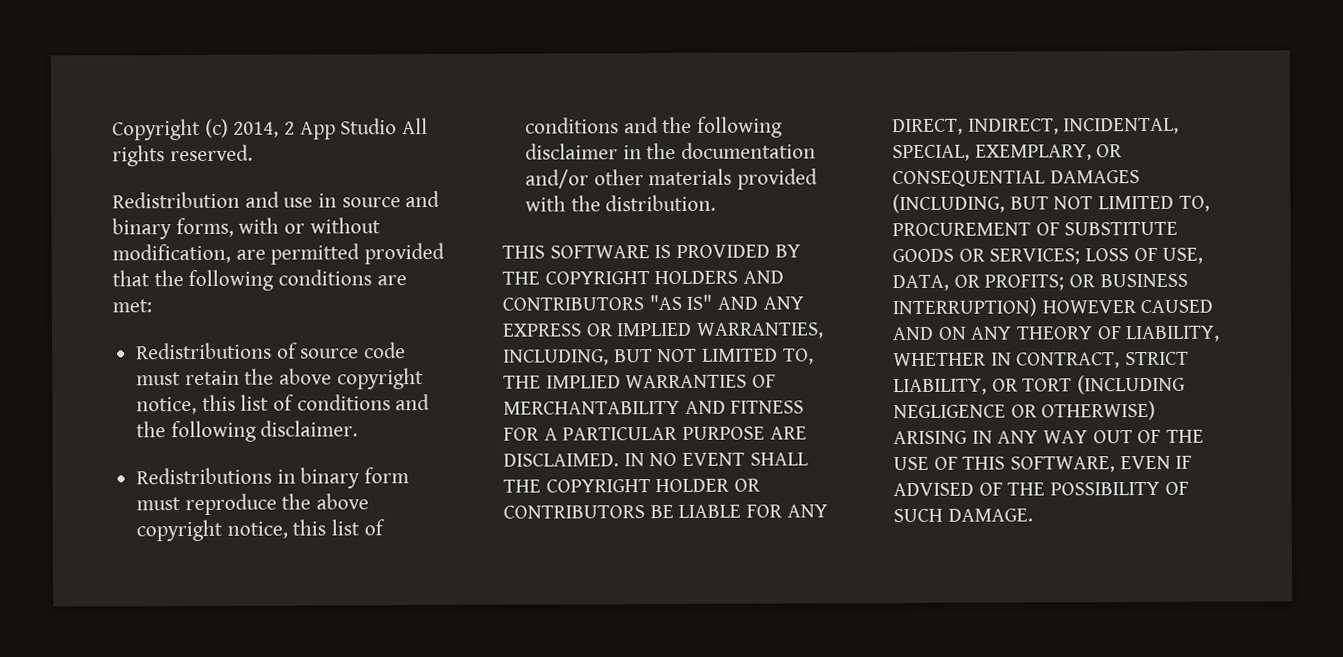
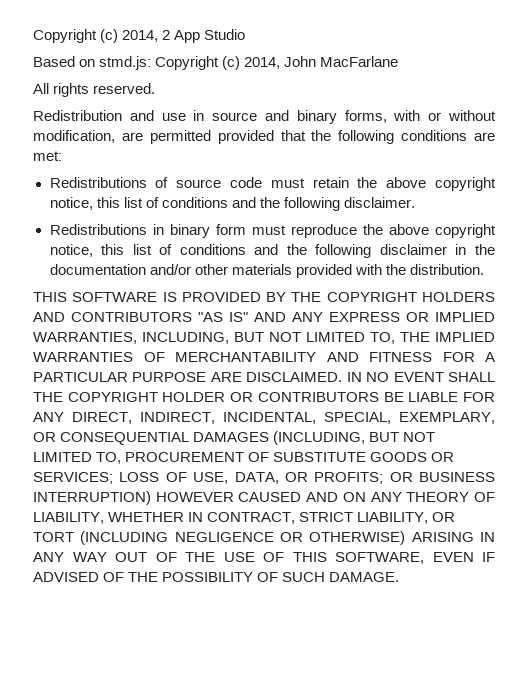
(398, 126) none -> [33,56,399,70] // Based on stmd.js: Copyright (c) 2014, John MacFarlane //

